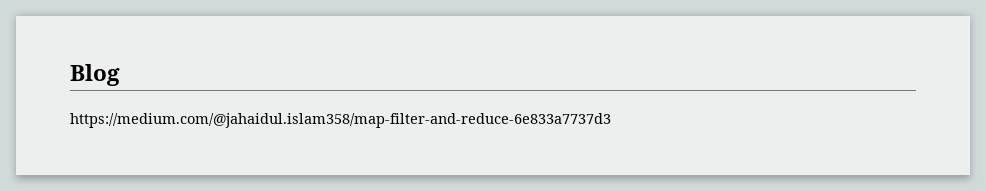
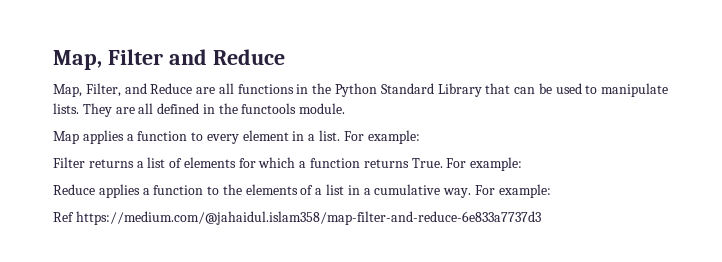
[70,64,120,86] Blog // -> [53,49,285,70] [53,83,669,97] [53,103,346,117] [53,130,420,144] [53,157,523,171] [53,184,551,198] [53,212,74,222] Map, Filter and Reduce // Map, Filter, and Reduce are all functions in the Python Standard Library that can be used to manipulate lists. They are all defined in the functools module. // Map applies a function to every element in a list. For example: // Filter returns a list of elements for which a function returns True. For example: // Reduce applies a function to the elements of a list in a cumulative way. For example: // Ref

